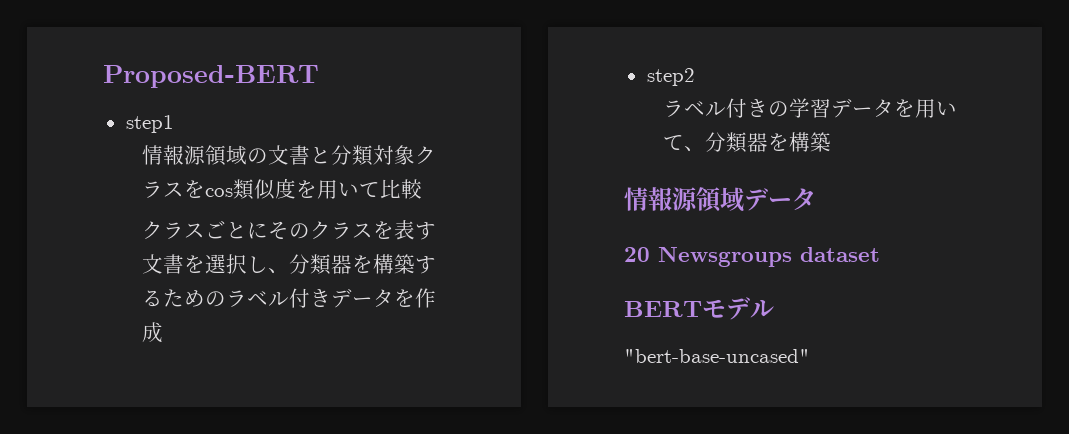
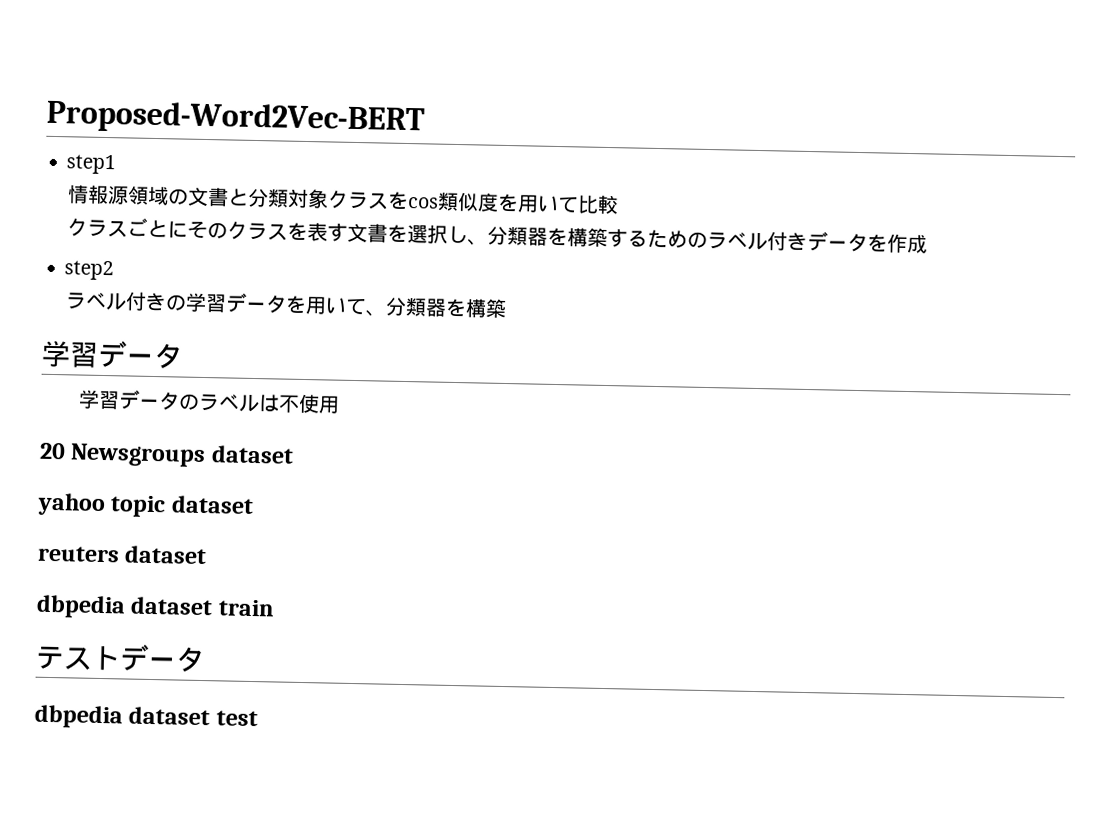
[103,65,319,88] Proposed-BERT -> [46,99,425,138] Proposed-Word2Vec-BERT
[624,187,816,212] [624,247,880,267] [624,297,774,320] [624,349,810,363] 情報源領域データ // 20 Newsgroups dataset // BERTモデル // "bert-base-uncased" -> [41,339,183,369] [78,389,341,414] [39,442,294,468] [37,492,254,518] [37,545,208,565] [36,594,275,619] [35,643,205,673] [34,704,258,729] 学習データ // 学習データのラベルは不使用 // 20 Newsgroups dataset // yahoo topic dataset // reuters dataset // dbpedia dataset train // テストデータ // dbpedia dataset test

